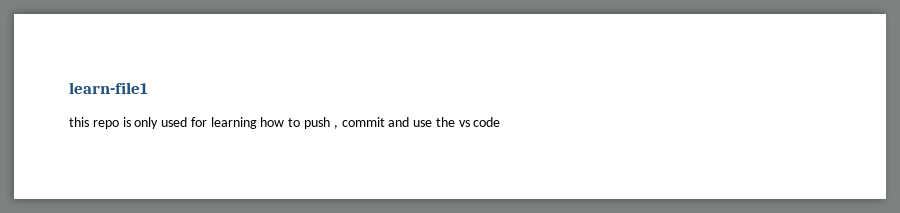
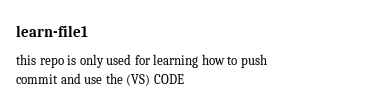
[333,125,338,129] , -> (267, 61) //
[458,117,501,127] vs code -> [126,74,184,86] (VS) CODE

